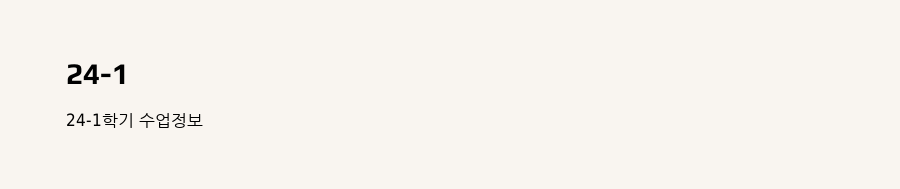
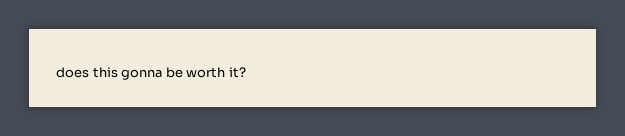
[66,64,129,84] [66,113,203,128] 24-1 // 24-1학기 수업정보 -> [56,67,246,80] does this gonna be worth it?

